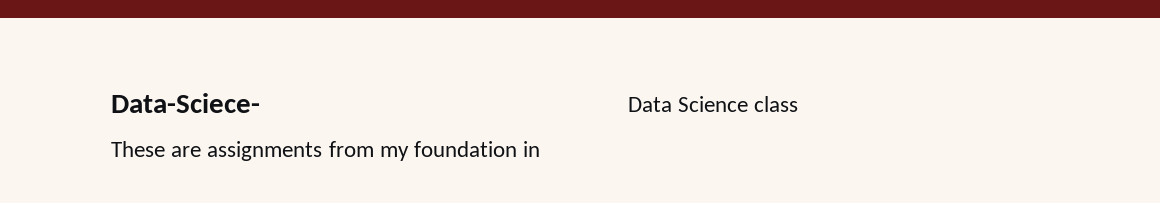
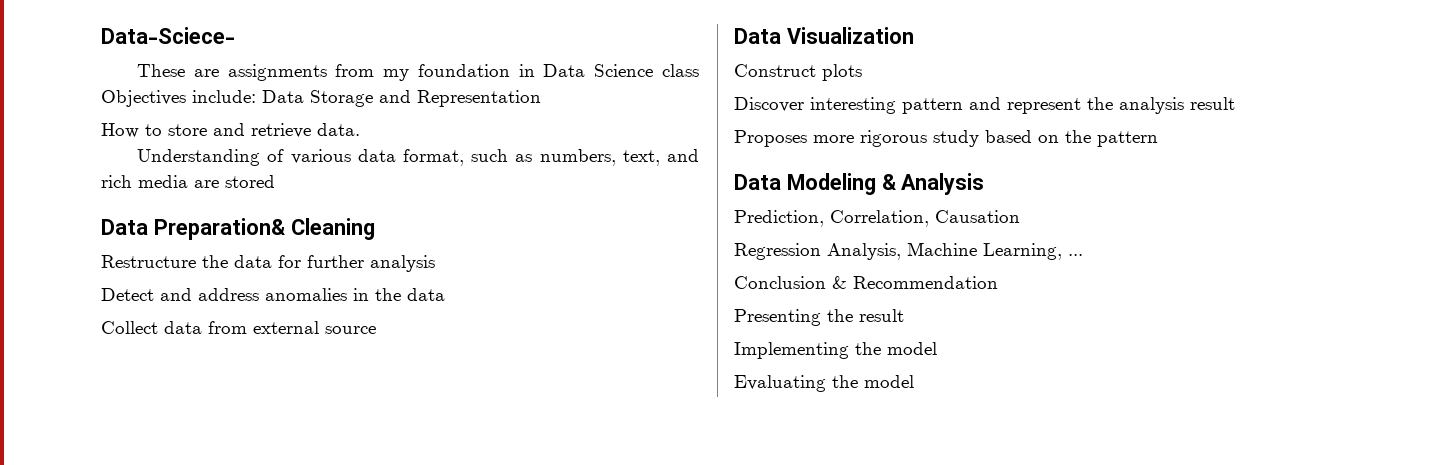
(799, 104) none -> [101,90,541,107] [101,123,360,138] [137,149,699,166] [101,175,275,188] [101,218,375,240] [101,255,435,272] [101,288,445,301] [101,321,376,334] [734,27,914,44] [734,64,862,81] [734,97,1235,114] [734,130,1158,147] [734,173,985,195] [734,210,1020,227] [734,242,1083,260] [734,276,998,289] [734,309,904,326] [734,342,937,359] [734,375,914,392] Objectives include: Data Storage and Representation // How to store and retrieve data. // Understanding of various data format, such as numbers, text, and rich media are stored // Data Preparation& Cleaning // Restructure the data for further analysis // Detect and address anomalies in the data // Collect data from external source // Data Visualization // Construct plots // Discover interesting pattern and represent the analysis result // Proposes more rigorous study based on the pattern // Data Modeling & Analysis // Prediction, Correlation, Causation // Regression Analysis, Machine Learning, ... // Conclusion & Recommendation // Presenting the result // Implementing the model // Evaluating the model

